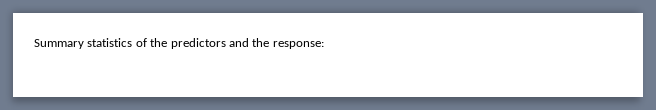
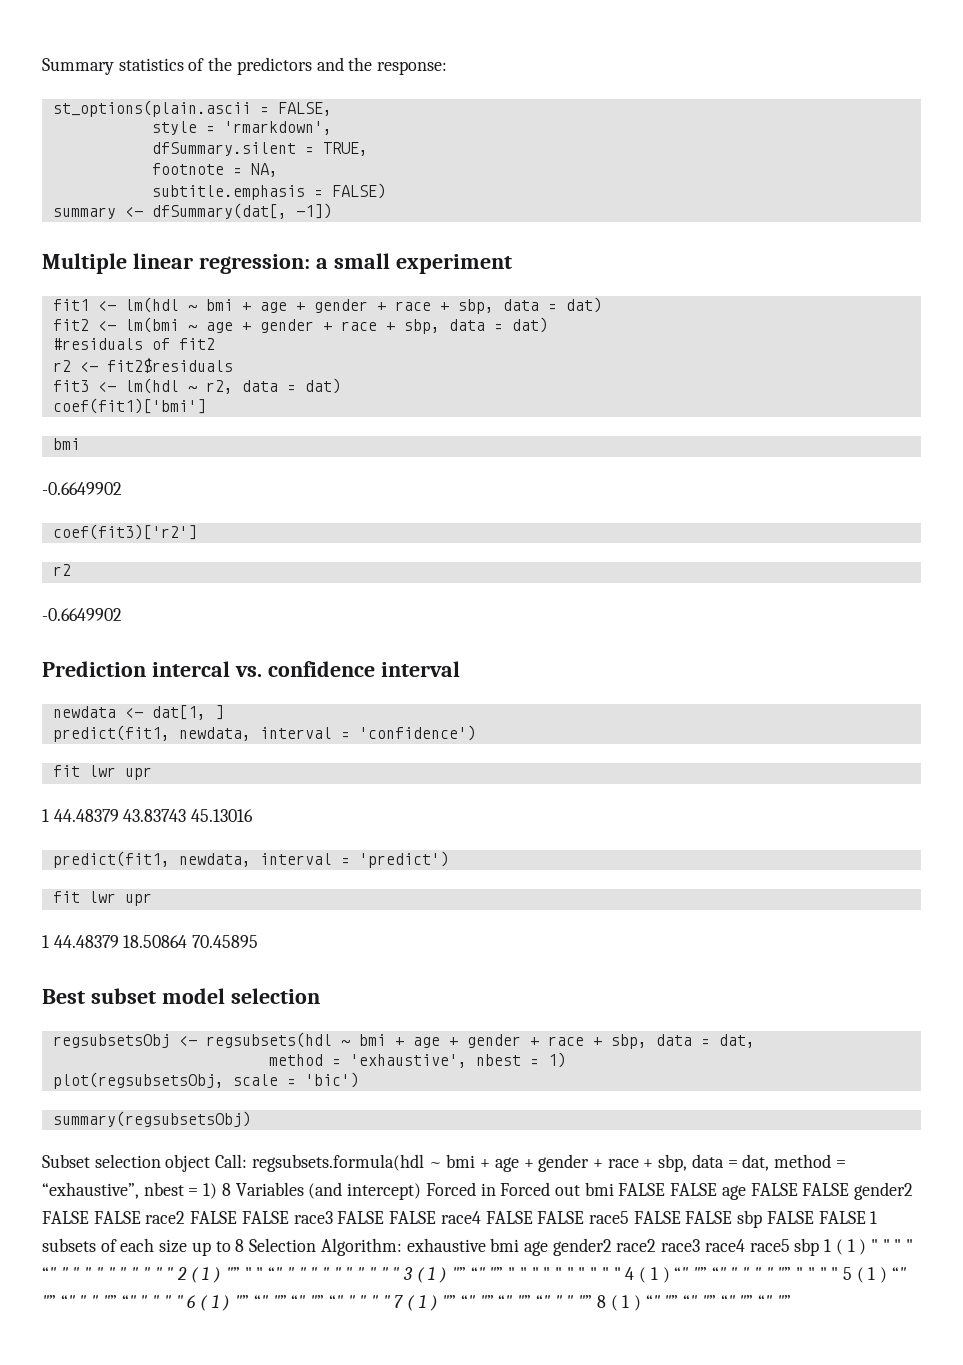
(324, 45) none -> [52,100,332,117] [151,121,332,135] [151,142,368,156] [151,163,278,177] [151,183,386,200] [52,203,332,219] [42,253,512,274] [52,297,602,314] [52,317,548,334] [52,338,215,350] [52,358,233,373] [52,378,341,394] [52,398,206,414] [52,438,80,450] [42,482,122,495] [52,524,197,540] [52,564,71,576] [42,608,122,621] [42,661,460,677] [52,705,224,720] [52,725,476,742] [52,765,152,780] [42,809,254,822] [52,851,449,868] [52,891,152,906] [42,935,259,948] [42,988,320,1004] [52,1032,755,1049] [268,1052,566,1068] [52,1072,359,1089] [52,1111,251,1127] [42,1154,846,1172] [42,1182,914,1200] [42,1210,878,1228] [42,1238,914,1256] [42,1267,906,1283] [42,1295,791,1311] // st_options(plain.ascii = FALSE, // style = 'rmarkdown', // dfSummary.silent = TRUE, // footnote = NA, // subtitle.emphasis = FALSE) // summary <- dfSummary(dat[, -1]) // Multiple linear regression: a small experiment // fit1 <- lm(hdl ~ bmi + age + gender + race + sbp, data = dat) // fit2 <- lm(bmi ~ age + gender + race + sbp, data = dat) // #residuals of fit2 // r2 <- fit2$residuals // fit3 <- lm(hdl ~ r2, data = dat) // coef(fit1)['bmi'] // bmi // -0.6649902 // coef(fit3)['r2'] // r2 // -0.6649902 // Prediction intercal vs. confidence interval // newdata <- dat[1, ] // predict(fit1, newdata, interval = 'confidence') // fit lwr upr // 1 44.48379 43.83743 45.13016 // predict(fit1, newdata, interval = 'predict') // fit lwr upr // 1 44.48379 18.50864 70.45895 // Best subset model selection // regsubsetsObj <- regsubsets(hdl ~ bmi + age + gender + race + sbp, data = dat, // method = 'exhaustive', nbest = 1) // plot(regsubsetsObj, scale = 'bic') // summary(regsubsetsObj) // Subset selection object Call: regsubsets.formula(hdl ~ bmi + age + gender + race + sbp, data = dat, method = “exhaustive”, nbest = 1) 8 Variables (and intercept) Forced in Forced out bmi FALSE FALSE age FALSE FALSE gender2 FALSE FALSE race2 FALSE FALSE race3 FALSE FALSE race4 FALSE FALSE race5 FALSE FALSE sbp FALSE FALSE 1 subsets of each size up to 8 Selection Algorithm: exhaustive bmi age gender2 race2 race3 race4 race5 sbp 1 ( 1 ) " " " " “" " " " " " " " " " " 2 ( 1 ) "” " " “" " " " " " " " " " " 3 ( 1 ) "” “" "” " " " " " " " " " " 4 ( 1 ) “" "” “" " " " " "” " " " " 5 ( 1 ) “" "” “" " " "” “" " " " " 6 ( 1 ) "” “" "” “" "” “" " " " " 7 ( 1 ) "” “" "” “" "” “" " " "” 8 ( 1 ) “" "” “" "” “" "” “" "”

